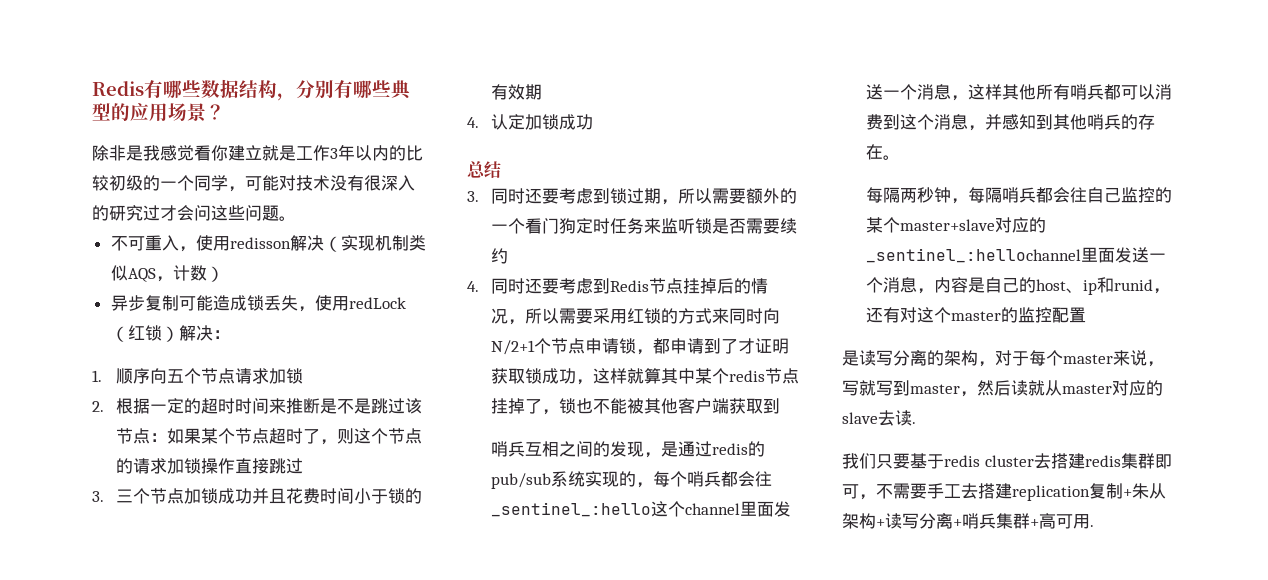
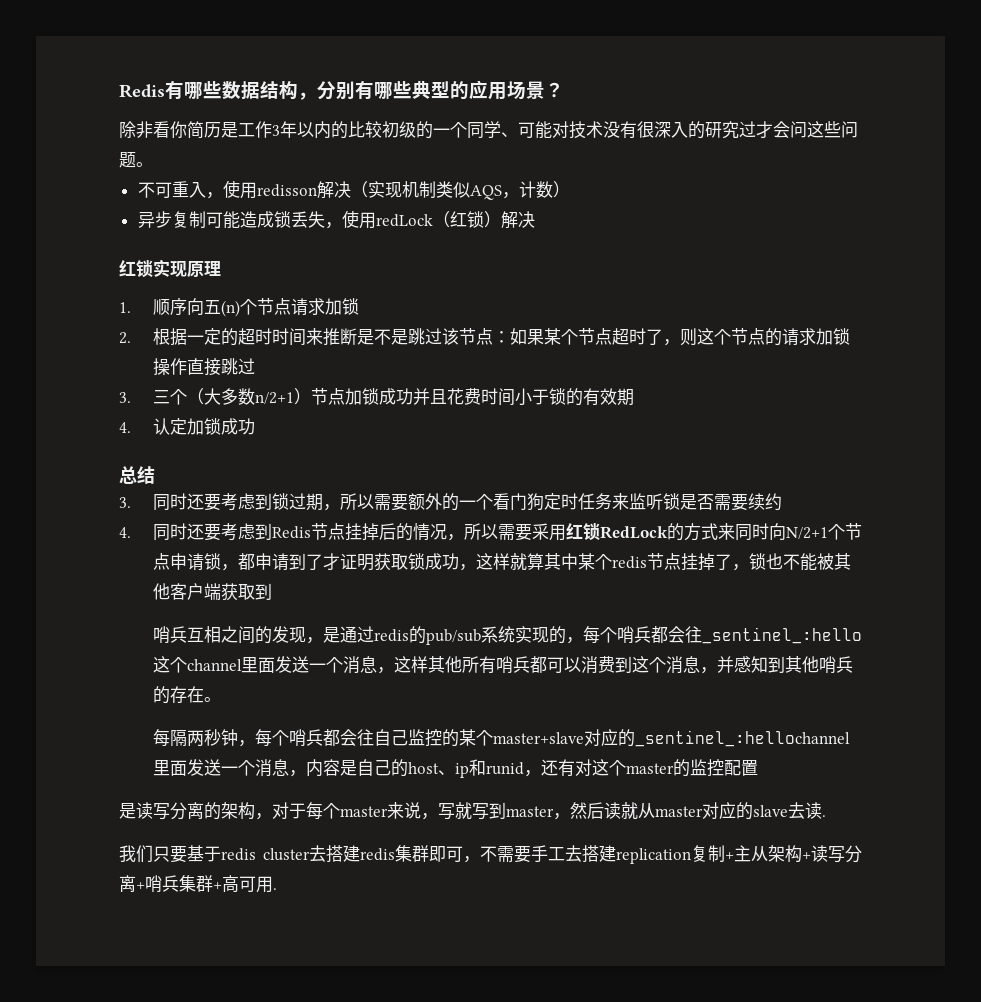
[126,145,279,161] 是我感觉看你建立就 -> [153,121,221,139] 看你简历
[228,186,245,192] ， -> [501,132,518,137] 、
[212,330,230,339] ： -> [119,259,221,277] // 红锁实现原理
(184, 376) none -> [220,300,240,317] (n)
(150, 496) none -> [186,388,311,405] （大多数n/2+1）
(661, 316) none -> [599,526,668,539] RedLock
[984,187,1002,203] 隔 -> [271,730,289,746] 个
[1132,483,1149,499] 朱 -> [734,845,751,862] 主

